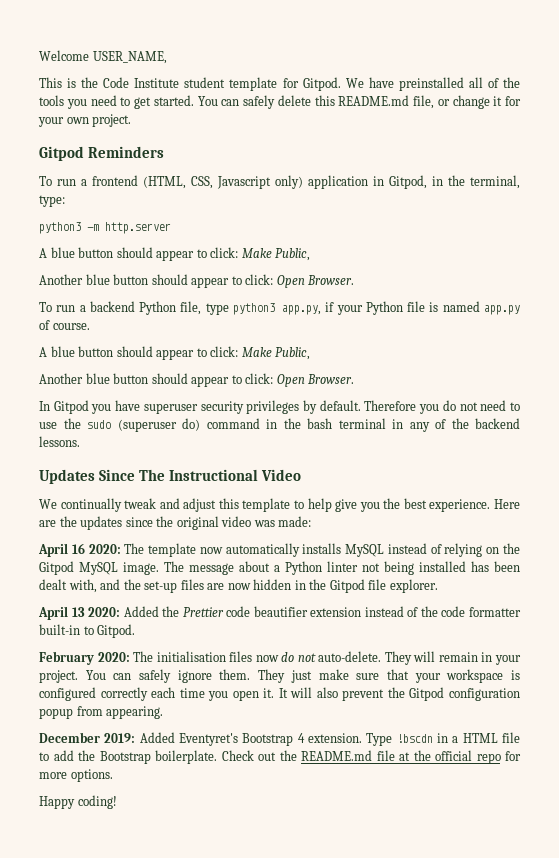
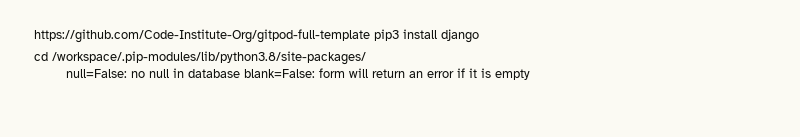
[39,50,167,64] [39,77,520,91] [39,95,521,109] [38,114,132,127] [39,146,165,161] [39,175,520,189] [39,195,65,207] [39,222,171,234] [39,247,311,261] [39,274,355,288] [39,301,520,315] [39,320,90,330] [39,346,311,360] [39,373,355,387] [39,400,521,414] [39,418,520,432] [39,436,80,447] [39,469,302,484] [39,498,520,512] [39,516,312,530] [38,543,520,557] [39,561,520,575] [39,579,438,593] [38,606,521,620] [39,624,136,638] [39,651,521,665] [39,669,520,683] [39,687,521,701] [39,706,164,719] [39,732,520,746] [39,750,521,764] [39,769,113,782] [39,795,117,809] Welcome USER_NAME, // This is the Code Institute student template for Gitpod. We have preinstalled all of the tools you need to get started. You can safely delete this README.md file, or change it for your own project. // Gitpod Reminders // To run a frontend (HTML, CSS, Javascript only) application in Gitpod, in the terminal, type: // python3 -m http.server // A blue button should appear to click: Make Public, // Another blue button should appear to click: Open Browser. // To run a backend Python file, type python3 app.py, if your Python file is named app.py of course. // A blue button should appear to click: Make Public, // Another blue button should appear to click: Open Browser. // In Gitpod you have superuser security privileges by default. Therefore you do not need to use the sudo (superuser do) command in the bash terminal in any of the backend lessons. // Updates Since The Instructional Video // We continually tweak and adjust this template to help give you the best experience. Here are the updates since the original video was made: // April 16 2020: The template now automatically installs MySQL instead of relying on the Gitpod MySQL image. The message about a Python linter not being installed has been dealt with, and the set-up files are now hidden in the Gitpod file explorer. // April 13 2020: Added the Prettier code beautifier extension instead of the code formatter built-in to Gitpod. // February 2020: The initialisation files now do not auto-delete. They will remain in your project. You can safely ignore them. They just make sure that your workspace is configured correctly each time you open it. It will also prevent the Gitpod configuration popup from appearing. // December 2019: Added Eventyret's Bootstrap 4 extension. Type !bscdn in a HTML file to add the Bootstrap boilerplate. Check out the README.md file at the official repo for more options. // Happy coding! -> [34,29,479,43] [34,51,366,65] [66,68,531,80] https://github.com/Code-Institute-Org/gitpod-full-template pip3 install django // cd /workspace/.pip-modules/lib/python3.8/site-packages/ // null=False: no null in database blank=False: form will return an error if it is empty

